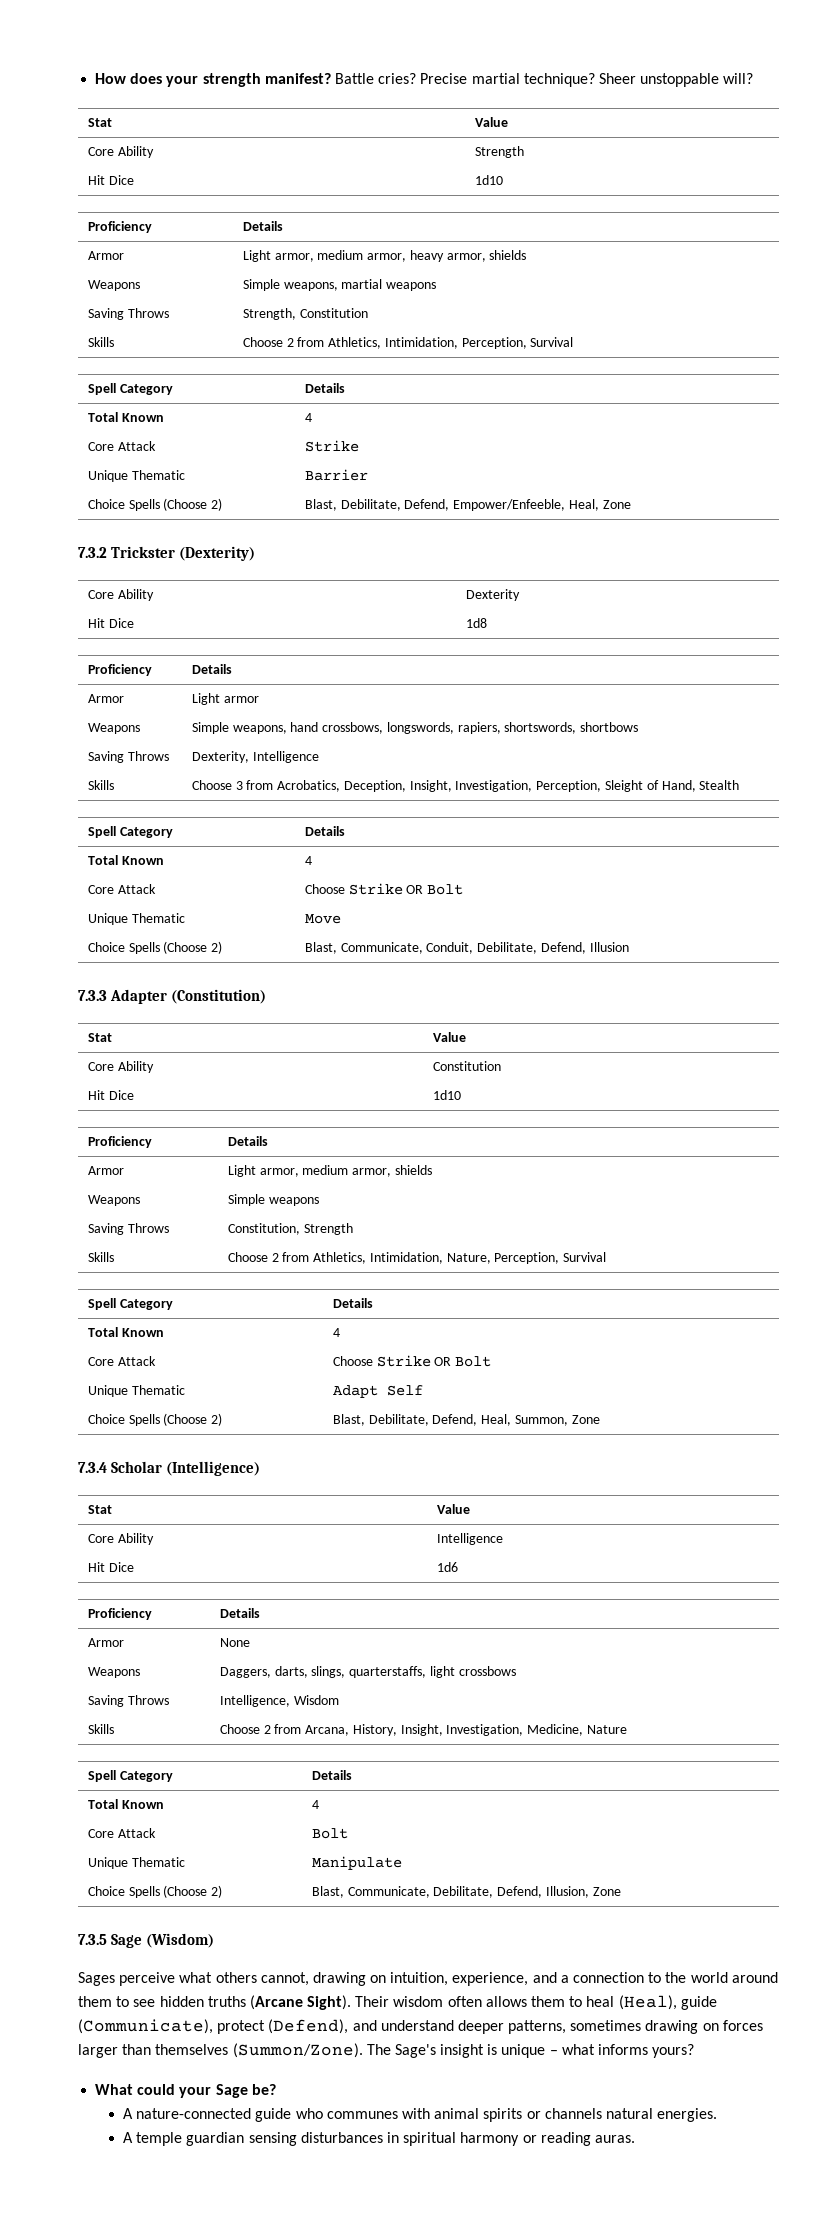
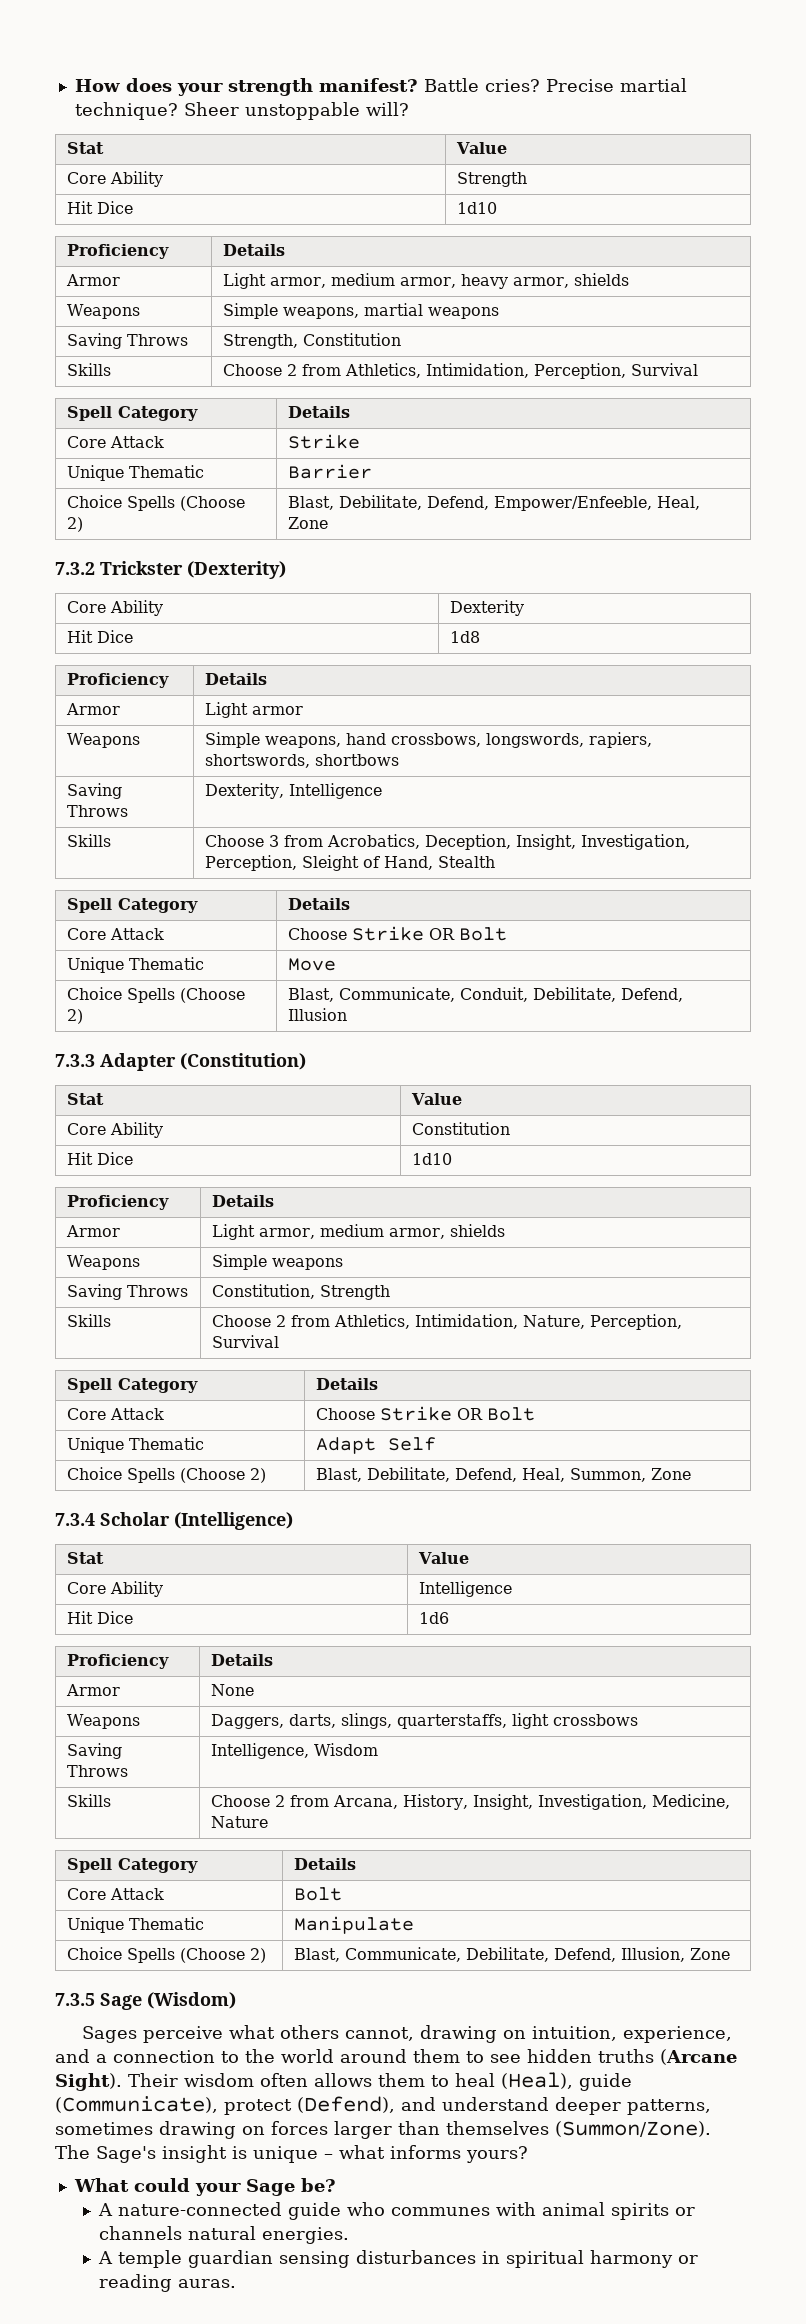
[87,412,164,422] [304,413,312,422] // Total Known | 4 -> (351, 412) none
[87,855,164,865] [304,856,312,865] // Total Known | 4 -> (351, 904) none
[87,1327,164,1337] [332,1328,340,1337] // Total Known | 4 -> (379, 1384) none
[87,1799,164,1809] [311,1800,319,1809] // Total Known | 4 -> (357, 1864) none

